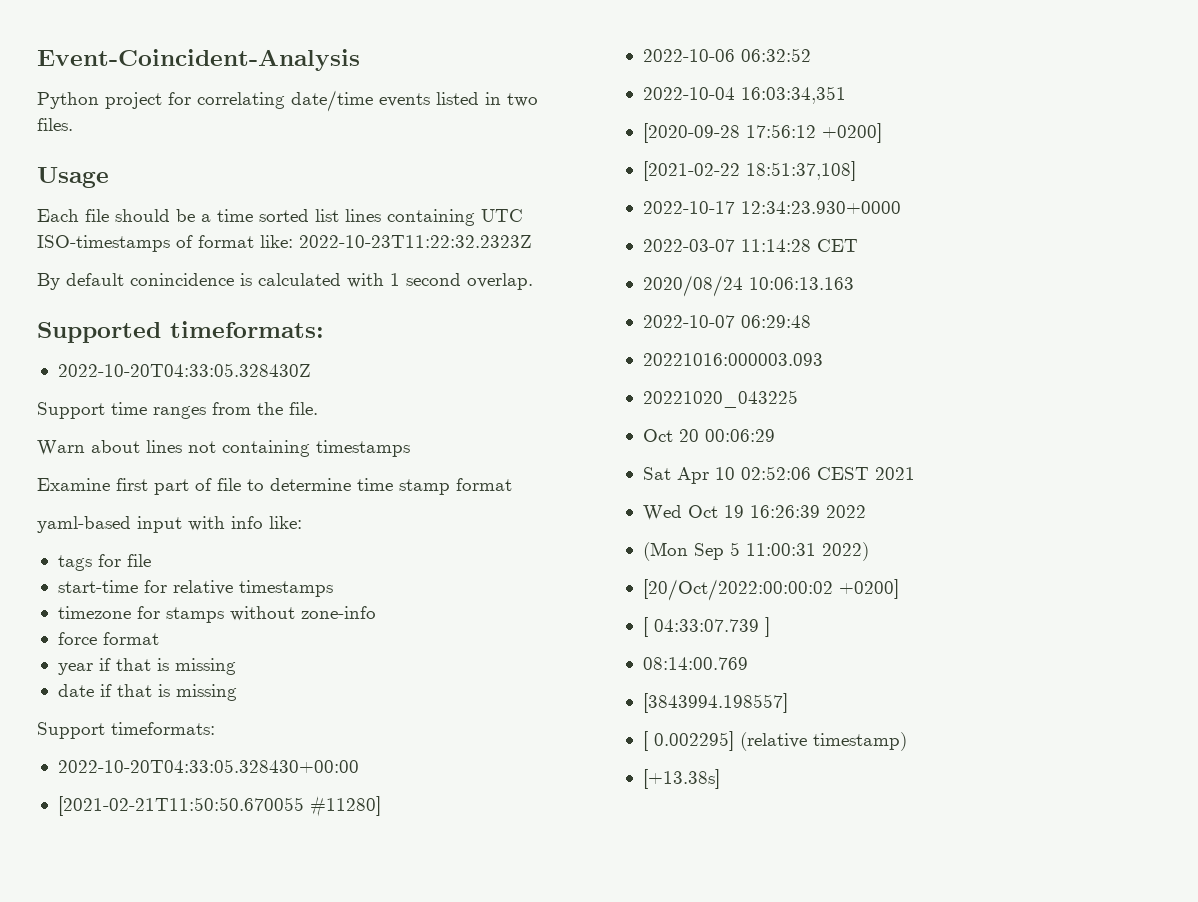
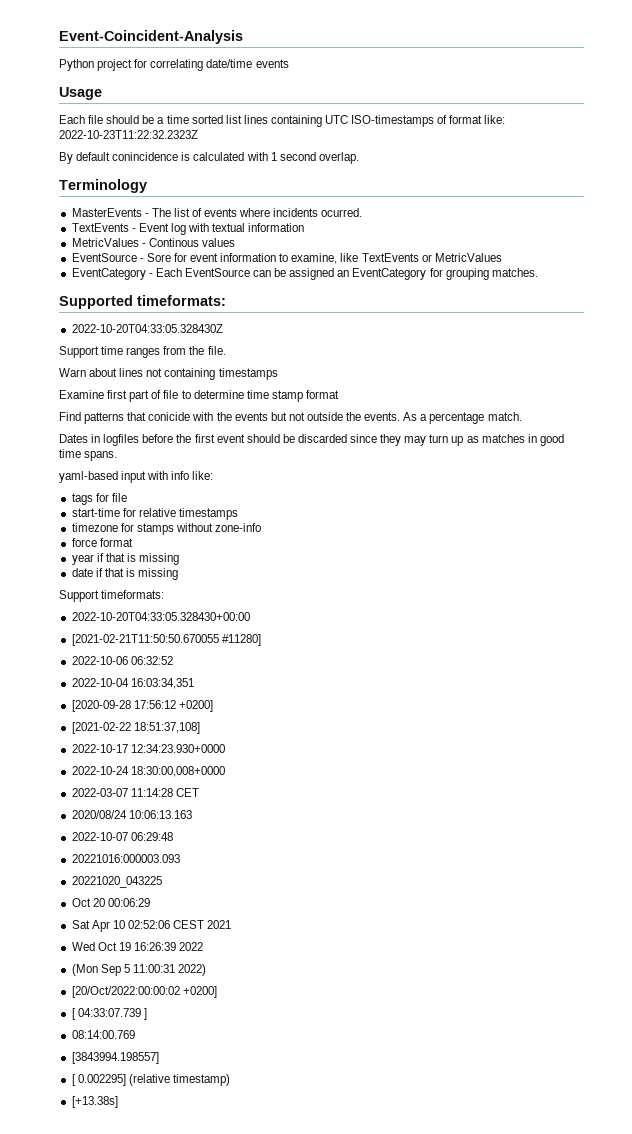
[436,92,538,107] [37,118,73,131] listed in two files. -> (289, 63) none
(533, 281) none -> [59,179,147,193] [71,208,363,217] [71,223,305,235] [71,238,235,247] [71,253,502,264] [71,268,538,280] // Terminology // MasterEvents - The list of events where incidents ocurred. // TextEvents - Event log with textual information // MetricValues - Continous values // EventSource - Sore for event information to examine, like TextEvents or MetricValues // EventCategory - Each EventSource can be assigned an EventCategory for grouping matches.
(512, 484) none -> [59,412,522,424] [59,434,564,446] [59,449,118,461] // Find patterns that conicide with the events but not outside the events. As a percentage match. // Dates in logfiles before the first event should be discarded since they may turn up as matches in good time spans.
(901, 207) none -> [71,766,225,777] // 2022-10-24 18:30:00,008+0000

